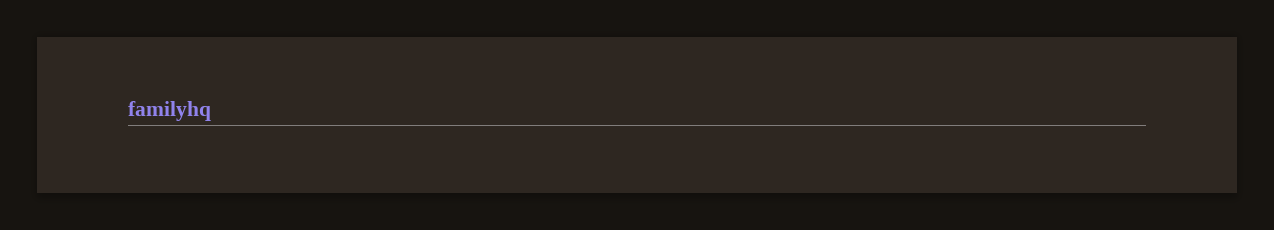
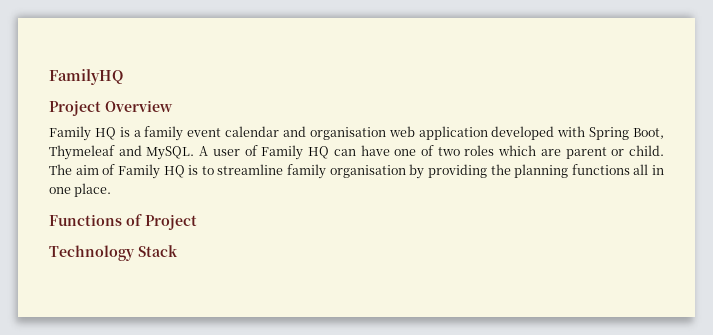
[128,101,211,121] familyhq -> [49,69,123,85] [49,100,173,116] [49,126,664,141] [49,145,664,160] [49,164,664,179] [49,183,112,197] [49,214,197,230] [49,245,178,261] FamilyHQ // Project Overview // Family HQ is a family event calendar and organisation web application developed with Spring Boot, Thymeleaf and MySQL. A user of Family HQ can have one of two roles which are parent or child. The aim of Family HQ is to streamline family organisation by providing the planning functions all in one place. // Functions of Project // Technology Stack

